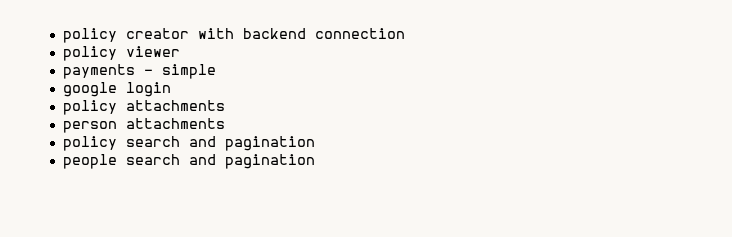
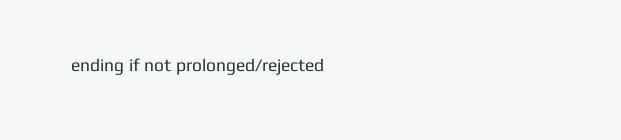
[62,28,405,43] [62,46,180,61] [62,64,216,79] [62,82,171,97] [62,100,225,115] [62,118,225,133] [62,136,315,151] [62,154,315,169] policy creator with backend connection // policy viewer // payments - simple // google login // policy attachments // person attachments // policy search and pagination // people search and pagination -> [71,58,325,75] ending if not prolonged/rejected

